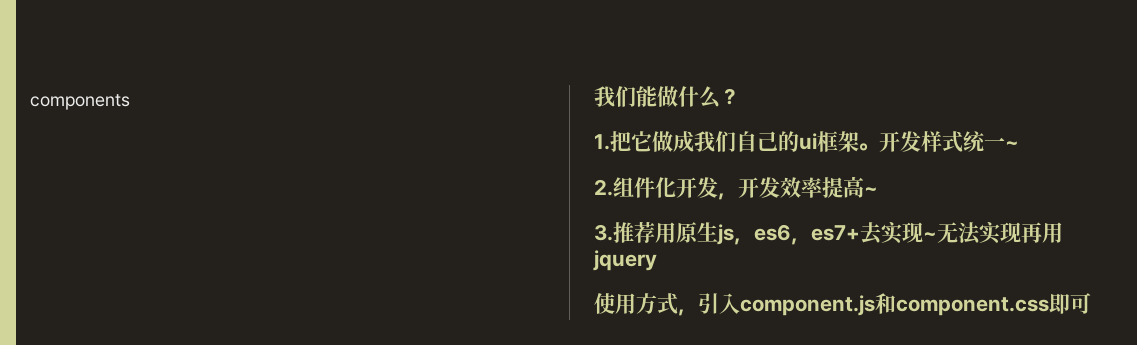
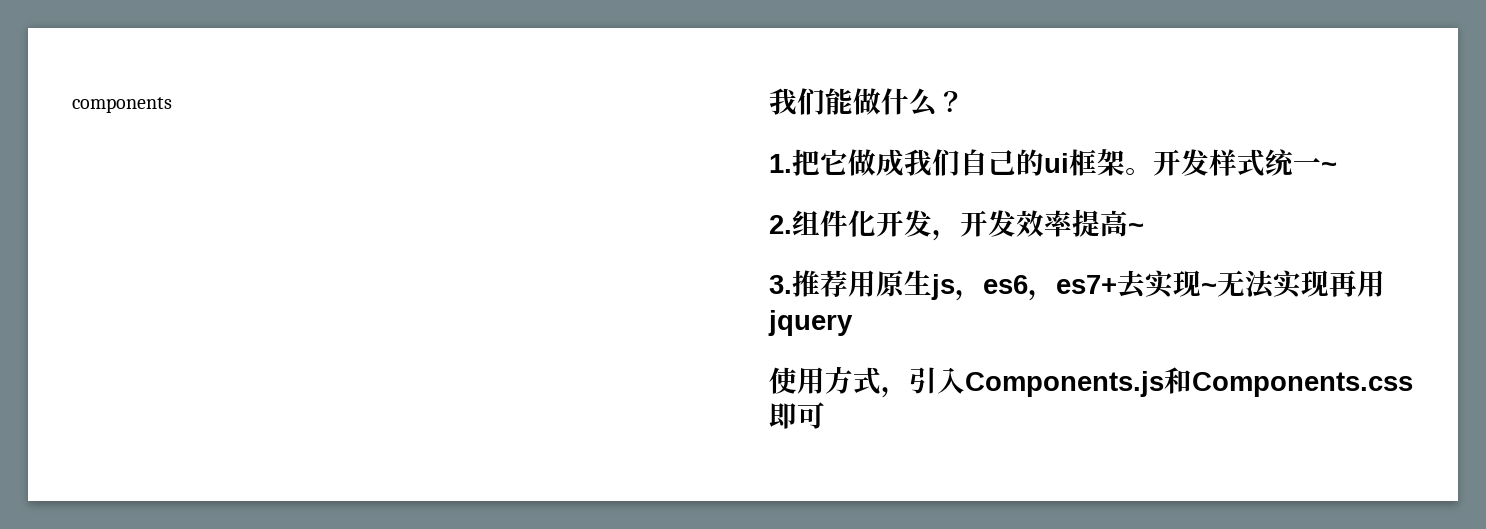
[740,293,1049,316] component.js和component.css -> [965,367,1413,397] Components.js和Components.css

